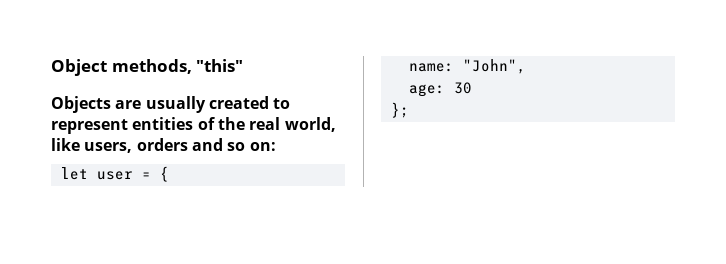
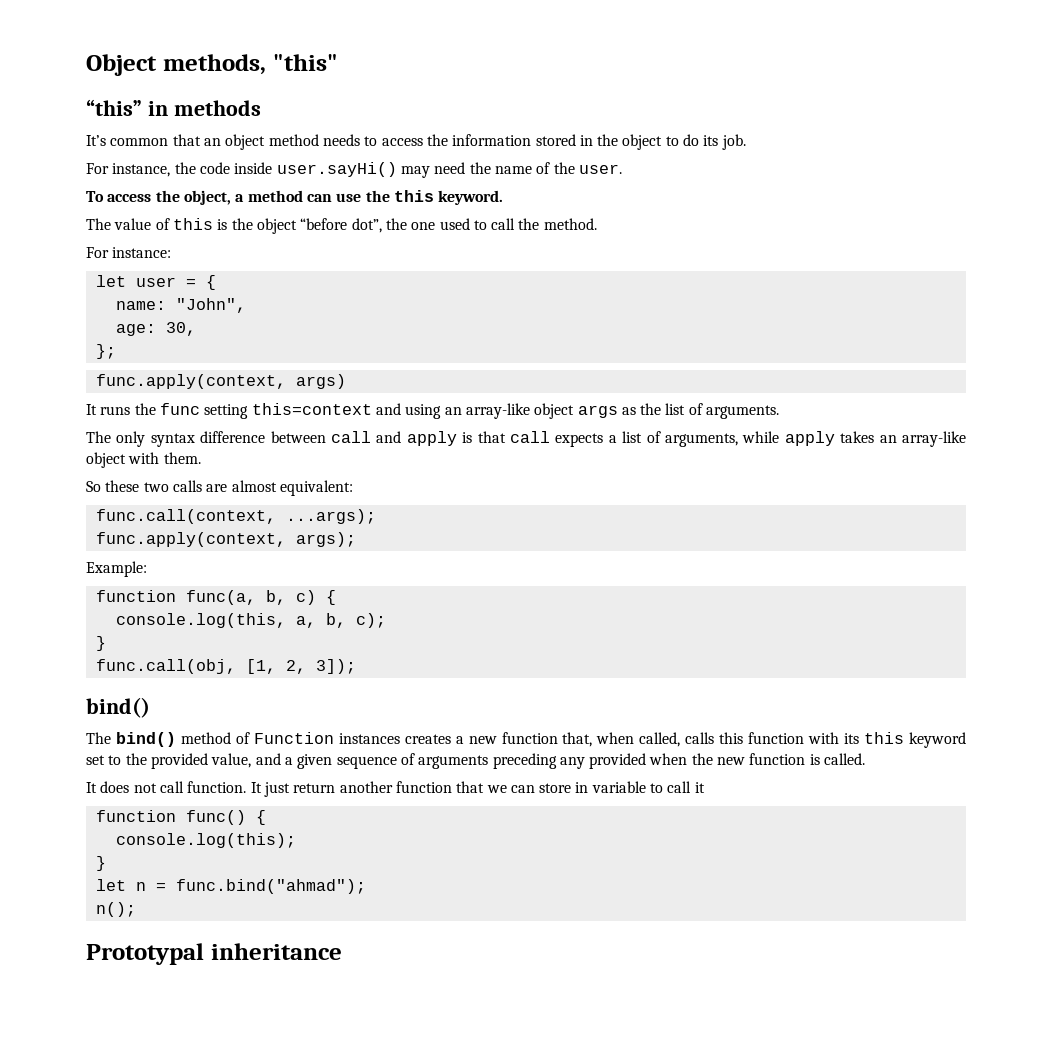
[51,96,291,113] [51,117,336,134] [51,138,276,153] Objects are usually created to represent entities of the real world, like users, orders and so on: -> [86,99,261,116] [86,134,746,150] [86,162,622,178] [86,190,504,205] [86,218,597,234] [86,247,172,258] “this” in methods // It’s common that an object method needs to access the information stored in the object to do its job. // For instance, the code inside user.sayHi() may need the name of the user. // To access the object, a method can use the this keyword. // The value of this is the object “before dot”, the one used to call the method. // For instance:
[453,82,472,94] 30 -> [165,322,196,336] 30,
(409, 110) none -> [95,374,346,389] [86,403,780,419] [86,431,966,447] [86,452,201,468] [86,480,353,496] [95,509,376,524] [95,532,356,547] [86,561,147,577] [95,590,336,605] [115,613,386,628] [95,636,106,651] [95,659,356,674] [86,697,150,718] [86,732,966,748] [86,753,866,769] [86,781,705,797] [95,810,266,825] [115,833,296,848] [95,856,106,871] [95,879,366,894] [95,902,136,917] [86,943,342,965] // func.apply(context, args) // It runs the func setting this=context and using an array-like object args as the list of arguments. // The only syntax difference between call and apply is that call expects a list of arguments, while apply takes an array-like object with them. // So these two calls are almost equivalent: // func.call(context, ...args); // func.apply(context, args); // Example: // function func(a, b, c) { // console.log(this, a, b, c); // } // func.call(obj, [1, 2, 3]); // bind() // The bind() method of Function instances creates a new function that, when called, calls this function with its this keyword set to the provided value, and a given sequence of arguments preceding any provided when the new function is called. // It does not call function. It just return another function that we can store in variable to call it // function func() { // console.log(this); // } // let n = func.bind("ahmad"); // n(); // Prototypal inheritance

